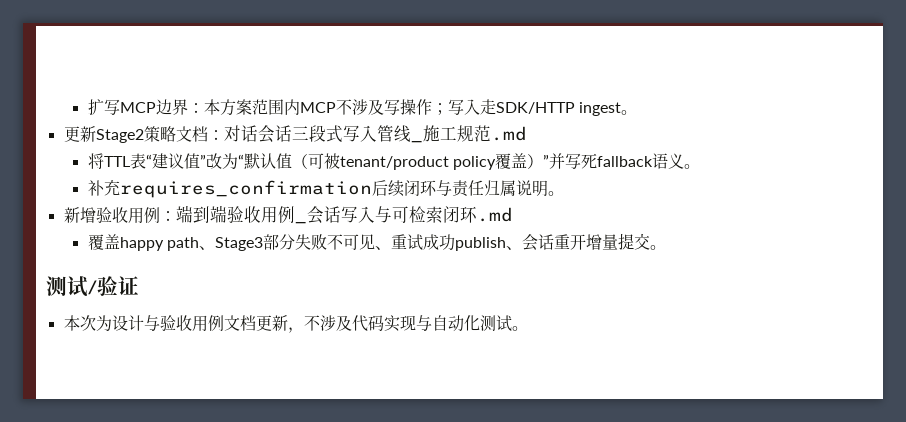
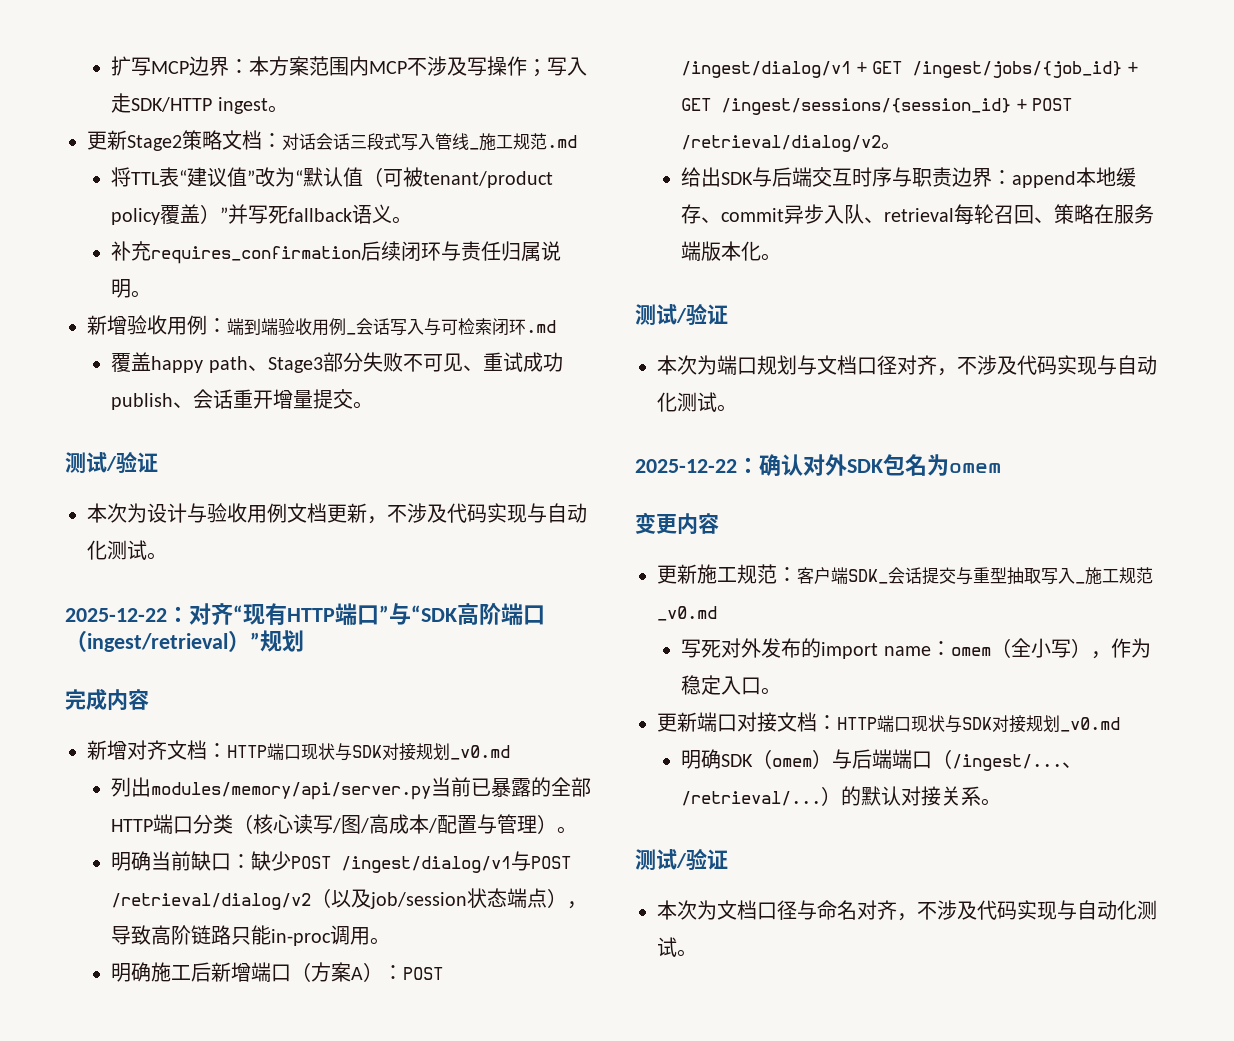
(528, 328) none -> [65,602,545,626] [65,630,304,652] [65,688,149,711] [87,740,510,761] [111,777,592,800] [111,814,578,834] [111,851,572,873] [111,888,588,910] [111,925,391,946] [111,962,444,982] [681,61,1138,78] [681,98,1073,115] [681,135,902,152] [681,167,1137,188] [681,204,1155,225] [681,241,782,261] [635,303,728,325] [657,355,1157,376] [657,392,737,412] [635,454,1001,476] [635,512,719,535] [657,564,1153,585] [657,606,717,621] [681,638,1151,659] [681,675,782,695] [657,712,1120,733] [681,749,1083,771] [681,786,1002,806] [635,848,728,870] [657,900,1157,921] [657,937,697,957] // 2025-12-22：对齐“现有HTTP端口”与“SDK高阶端口（ingest/retrieval）”规划 // 完成内容 // 新增对齐文档：HTTP端口现状与SDK对接规划_v0.md // 列出modules/memory/api/server.py当前已暴露的全部HTTP端口分类（核心读写/图/高成本/配置与管理）。 // 明确当前缺口：缺少POST /ingest/dialog/v1与POST /retrieval/dialog/v2（以及job/session状态端点），导致高阶链路只能in-proc调用。 // 明确施工后新增端口（方案A）：POST /ingest/dialog/v1 + GET /ingest/jobs/{job_id} + GET /ingest/sessions/{session_id} + POST /retrieval/dialog/v2。 // 给出SDK与后端交互时序与职责边界：append本地缓存、commit异步入队、retrieval每轮召回、策略在服务端版本化。 // 测试/验证 // 本次为端口规划与文档口径对齐，不涉及代码实现与自动化测试。 // 2025-12-22：确认对外SDK包名为omem // 变更内容 // 更新施工规范：客户端SDK_会话提交与重型抽取写入_施工规范_v0.md // 写死对外发布的import name：omem（全小写），作为稳定入口。 // 更新端口对接文档：HTTP端口现状与SDK对接规划_v0.md // 明确SDK（omem）与后端端口（/ingest/...、/retrieval/...）的默认对接关系。 // 测试/验证 // 本次为文档口径与命名对齐，不涉及代码实现与自动化测试。

